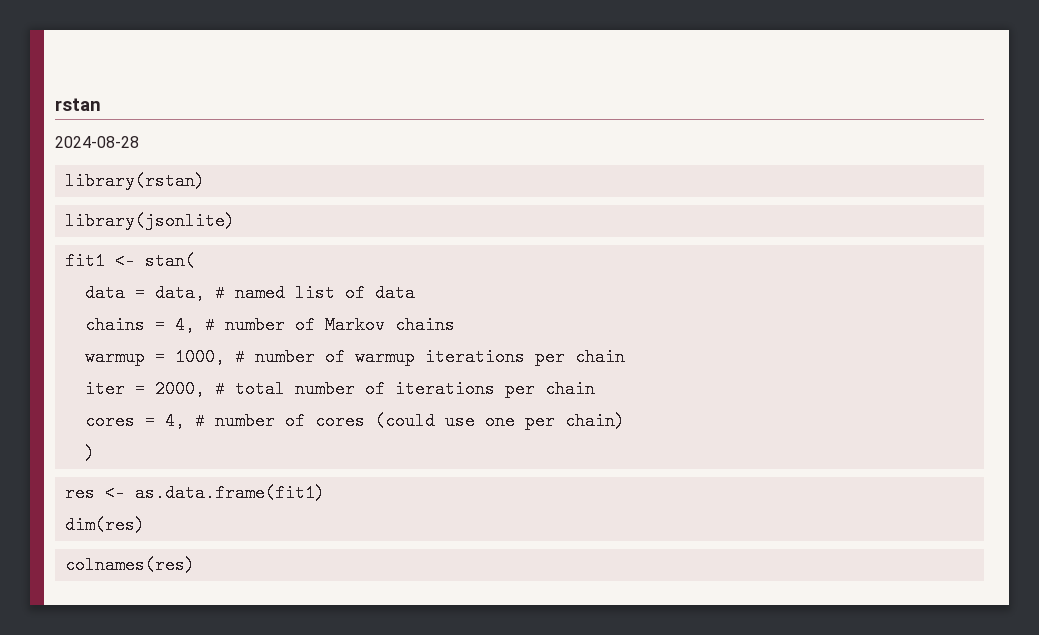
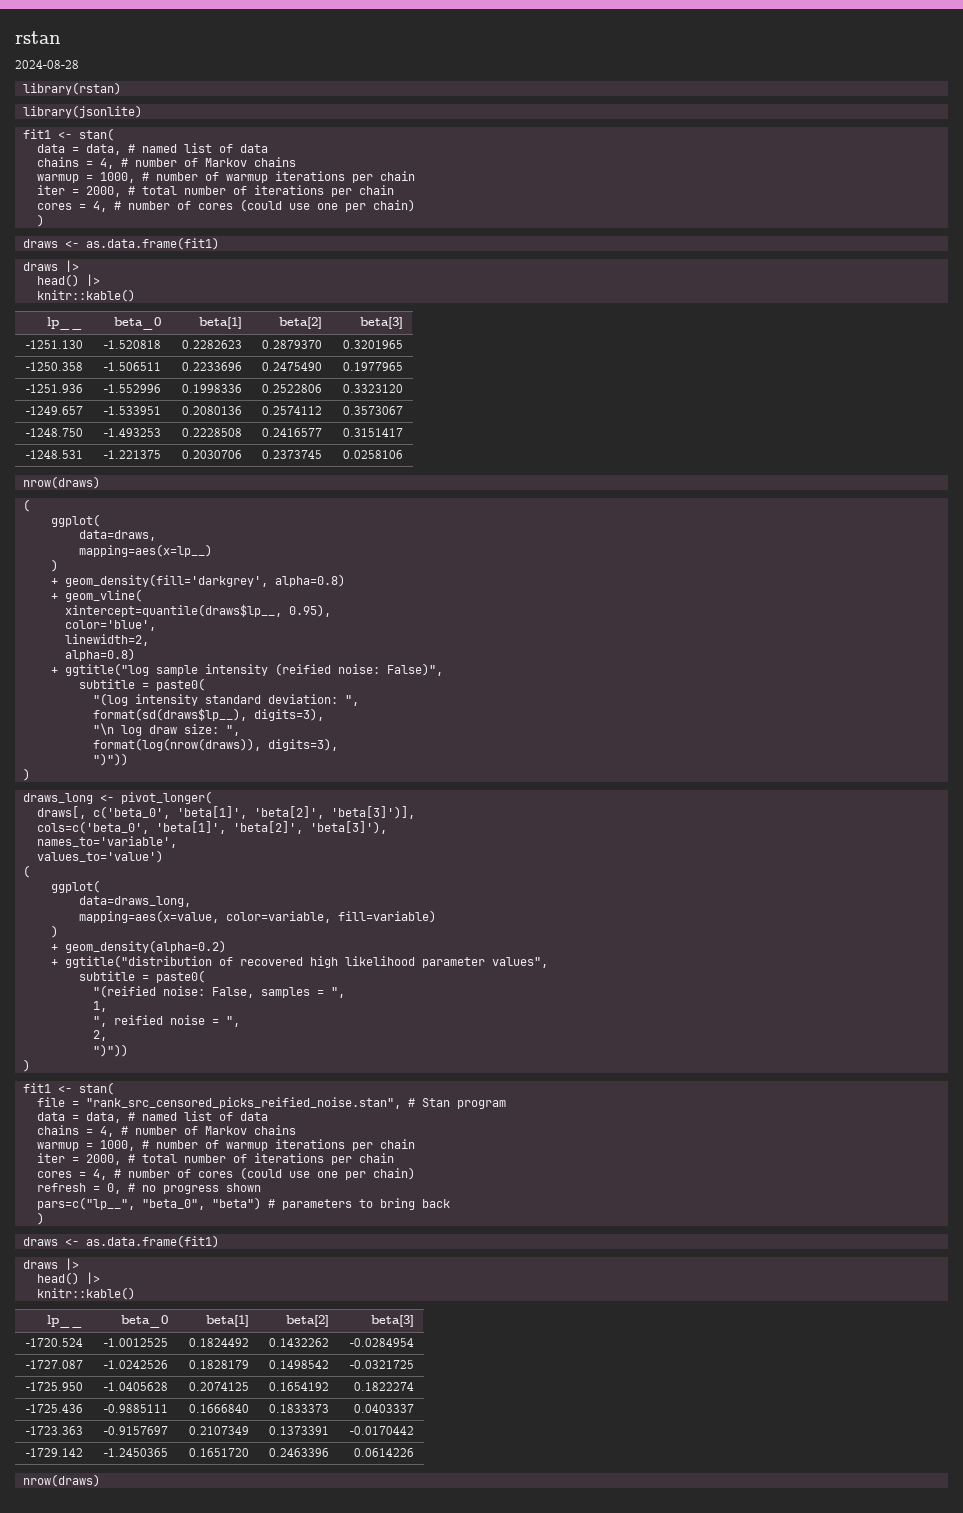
[64,484,325,502] [64,516,145,534] [64,556,195,574] res <- as.data.frame(fit1) // dim(res) // colnames(res) -> [22,237,219,250] [22,260,79,272] [36,274,100,287] [36,289,135,302] [47,317,84,330] [114,317,162,330] [199,317,243,329] [279,317,323,329] [360,317,404,329] [26,340,84,349] [104,340,162,349] [182,340,243,349] [262,340,323,349] [343,340,404,349] [26,362,84,371] [104,362,162,371] [182,362,243,371] [262,362,323,371] [343,362,404,371] [26,384,84,393] [104,384,162,393] [182,384,243,393] [262,384,323,393] [343,384,404,393] [26,406,84,415] [104,406,162,415] [182,406,243,415] [262,406,323,415] [343,406,404,415] [26,428,84,437] [104,428,162,437] [182,428,243,437] [262,428,323,437] [343,428,404,437] [26,450,84,459] [104,450,162,459] [182,450,243,459] [262,450,323,459] [343,450,404,459] [22,476,100,489] [22,499,30,512] [50,514,100,527] [78,530,156,541] [78,544,212,557] [50,559,58,572] [50,574,345,587] [50,589,142,602] [64,604,331,617] [64,620,156,631] [64,634,149,646] [64,648,135,661] [50,663,443,676] [78,678,205,691] [92,693,359,706] [92,708,324,721] [92,723,240,736] [92,738,338,751] [92,753,128,766] [22,768,30,781] [22,791,212,804] [36,806,415,819] [36,821,387,834] [36,836,177,848] [36,850,163,863] [22,865,30,878] [50,880,100,893] [78,896,191,907] [78,910,436,923] [50,925,58,938] [50,940,226,953] [50,955,548,968] [78,970,205,983] [92,985,345,998] [92,1001,107,1012] [92,1015,240,1027] [92,1030,107,1041] [92,1044,128,1057] [22,1059,30,1072] [22,1082,114,1095] [36,1097,506,1109] [36,1111,268,1123] [36,1125,296,1137] [36,1139,415,1151] [36,1153,394,1165] [36,1167,415,1180] [36,1183,261,1194] [36,1197,450,1210] [36,1212,44,1225] [22,1235,219,1248] [22,1258,79,1270] [36,1272,100,1285] [36,1287,135,1300] [47,1315,84,1328] [121,1315,169,1328] [206,1315,250,1327] [286,1315,330,1327] [371,1315,415,1327] [26,1338,84,1347] [104,1338,169,1347] [189,1338,250,1347] [269,1338,330,1347] [350,1338,415,1347] [26,1360,84,1369] [104,1360,169,1369] [189,1360,250,1369] [269,1360,330,1369] [350,1360,415,1369] [26,1382,84,1391] [104,1382,169,1391] [189,1382,250,1391] [269,1382,330,1391] [354,1382,415,1391] [26,1404,84,1413] [104,1404,169,1413] [189,1404,250,1413] [269,1404,330,1413] [354,1404,415,1413] [26,1426,84,1435] [104,1426,169,1435] [189,1426,250,1435] [269,1426,330,1435] [350,1426,415,1435] [26,1448,84,1457] [104,1448,169,1457] [189,1448,250,1457] [269,1448,330,1457] [354,1448,415,1457] [22,1474,100,1487] draws <- as.data.frame(fit1) // draws |> // head() |> // knitr::kable() // lp__ | beta_0 | beta[1] | beta[2] | beta[3] // -1251.130 | -1.520818 | 0.2282623 | 0.2879370 | 0.3201965 // -1250.358 | -1.506511 | 0.2233696 | 0.2475490 | 0.1977965 // -1251.936 | -1.552996 | 0.1998336 | 0.2522806 | 0.3323120 // -1249.657 | -1.533951 | 0.2080136 | 0.2574112 | 0.3573067 // -1248.750 | -1.493253 | 0.2228508 | 0.2416577 | 0.3151417 // -1248.531 | -1.221375 | 0.2030706 | 0.2373745 | 0.0258106 // nrow(draws) // ( // ggplot( // data=draws, // mapping=aes(x=lp__) // ) // + geom_density(fill='darkgrey', alpha=0.8) // + geom_vline( // xintercept=quantile(draws$lp__, 0.95), // color='blue', // linewidth=2, // alpha=0.8) // + ggtitle("log sample intensity (reified noise: False)", // subtitle = paste0( // "(log intensity standard deviation: ", // format(sd(draws$lp__), digits=3), // "\n log draw size: ", // format(log(nrow(draws)), digits=3), // ")")) // ) // draws_long <- pivot_longer( // draws[, c('beta_0', 'beta[1]', 'beta[2]', 'beta[3]')], // cols=c('beta_0', 'beta[1]', 'beta[2]', 'beta[3]'), // names_to='variable', // values_to='value') // ( // ggplot( // data=draws_long, // mapping=aes(x=value, color=variable, fill=variable) // ) // + geom_density(alpha=0.2) // + ggtitle("distribution of recovered high likelihood parameter values", // subtitle = paste0( // "(reified noise: False, samples = ", // 1, // ", reified noise = ", // 2, // ")")) // ) // fit1 <- stan( // file = "rank_src_censored_picks_reified_noise.stan", # Stan program // data = data, # named list of data // chains = 4, # number of Markov chains // warmup = 1000, # number of warmup iterations per chain // iter = 2000, # total number of iterations per chain // cores = 4, # number of cores (could use one per chain) // refresh = 0, # no progress shown // pars=c("lp__", "beta_0", "beta") # parameters to bring back // ) // draws <- as.data.frame(fit1) // draws |> // head() |> // knitr::kable() // lp__ | beta_0 | beta[1] | beta[2] | beta[3] // -1720.524 | -1.0012525 | 0.1824492 | 0.1432262 | -0.0284954 // -1727.087 | -1.0242526 | 0.1828179 | 0.1498542 | -0.0321725 // -1725.950 | -1.0405628 | 0.2074125 | 0.1654192 | 0.1822274 // -1725.436 | -0.9885111 | 0.1666840 | 0.1833373 | 0.0403337 // -1723.363 | -0.9157697 | 0.2107349 | 0.1373391 | -0.0170442 // -1729.142 | -1.2450365 | 0.1651720 | 0.2463396 | 0.0614226 // nrow(draws)

